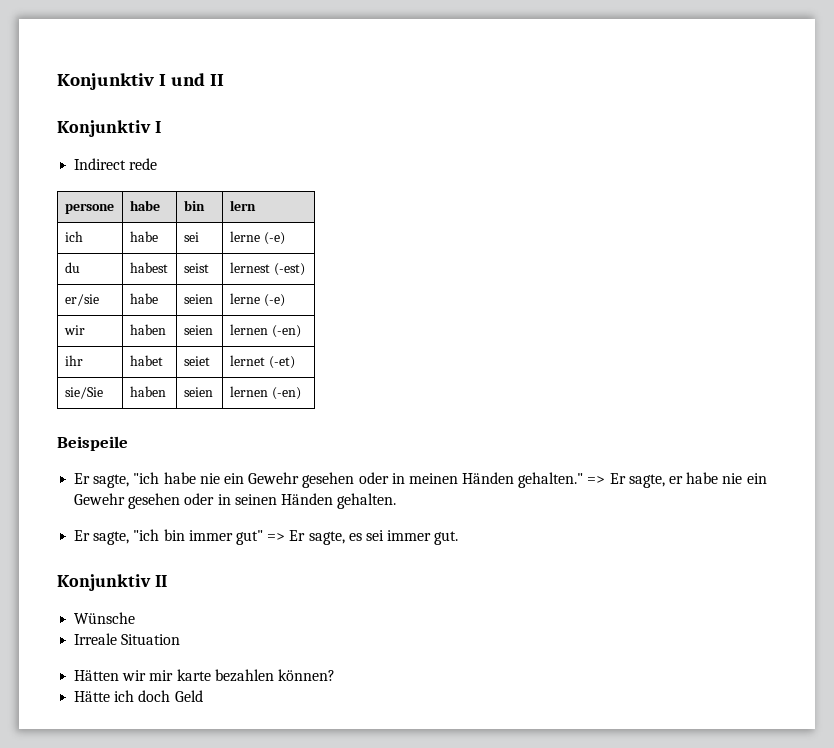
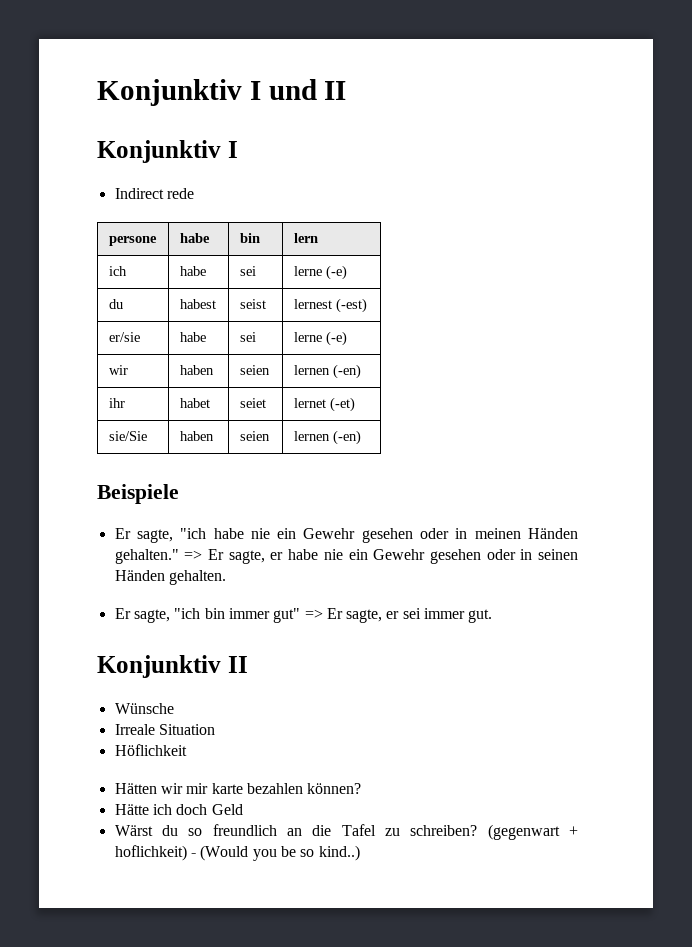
[183,294,213,304] seien -> [239,332,256,342] sei
[57,436,128,451] Beispeile -> [97,484,179,504] Beispiele
[348,533,362,541] es -> [386,611,400,619] er
(181, 639) none -> [114,744,187,756] // Höflichkeit
(203, 696) none -> [114,824,578,840] [114,845,360,861] // Wärst du so freundlich an die Tafel zu schreiben? (gegenwart + hoflichkeit) - (Would you be so kind..)

